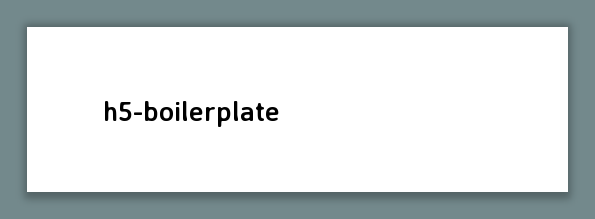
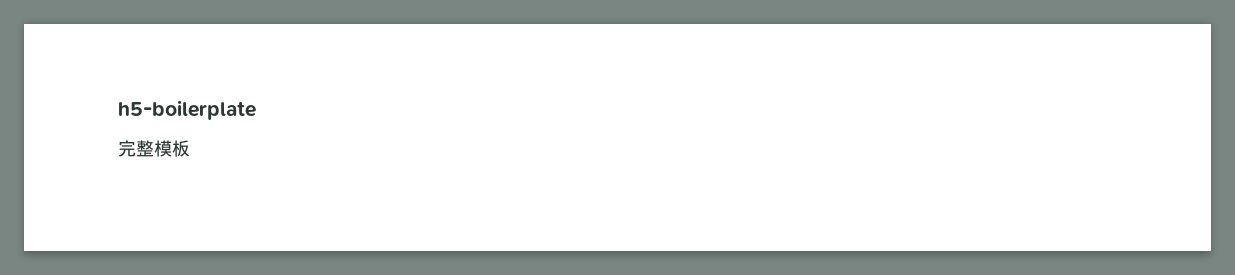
(280, 114) none -> [118,140,190,157] // 完整模板

